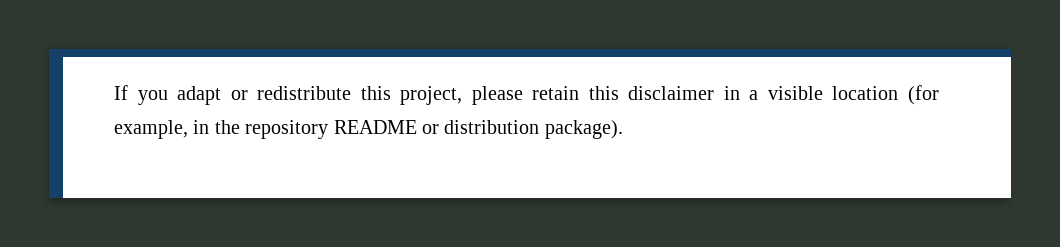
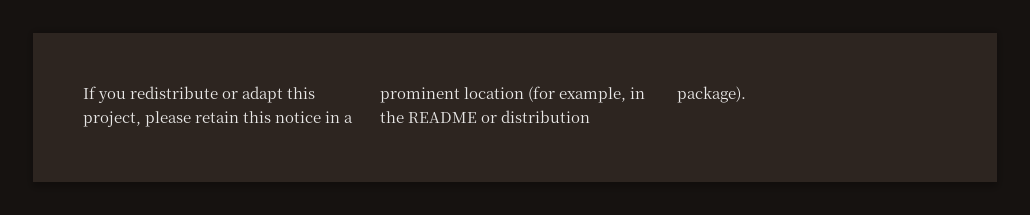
[177,86,352,105] adapt or redistribute -> [130,86,284,103] redistribute or adapt
[628,86,715,100] disclaimer -> [275,111,322,123] notice
[767,86,823,100] visible -> [380,87,460,103] prominent
[245,120,329,139] repository -> (404, 117) none

